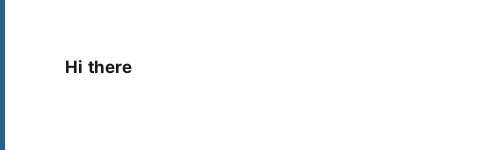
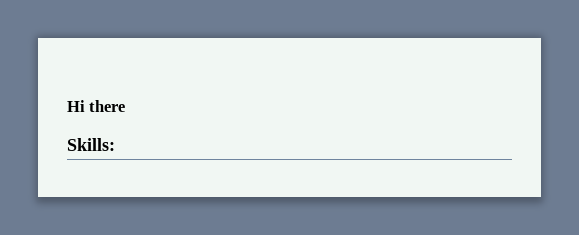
(132, 67) none -> [67,138,115,151] // Skills:

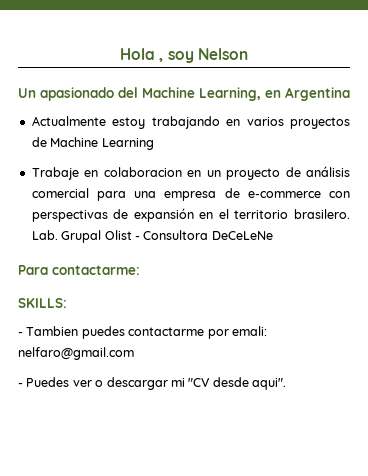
[67,100,126,112] [67,138,115,151] Hi there // Skills: -> [120,48,248,63] [18,87,350,101] [31,116,350,129] [31,137,154,150] [31,166,350,180] [31,188,350,201] [31,208,350,222] [31,230,273,243] [18,265,140,275] [18,298,67,308] [18,326,267,339] [18,347,134,360] [18,377,286,390] Hola , soy Nelson // Un apasionado del Machine Learning, en Argentina // Actualmente estoy trabajando en varios proyectos de Machine Learning // Trabaje en colaboracion en un proyecto de análisis comercial para una empresa de e-commerce con perspectivas de expansión en el territorio brasilero. Lab. Grupal Olist - Consultora DeCeLeNe // Para contactarme: // SKILLS: // - Tambien puedes contactarme por emali: nelfaro@gmail.com // - Puedes ver o descargar mi "CV desde aqui".

